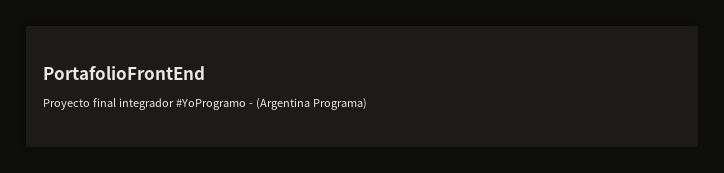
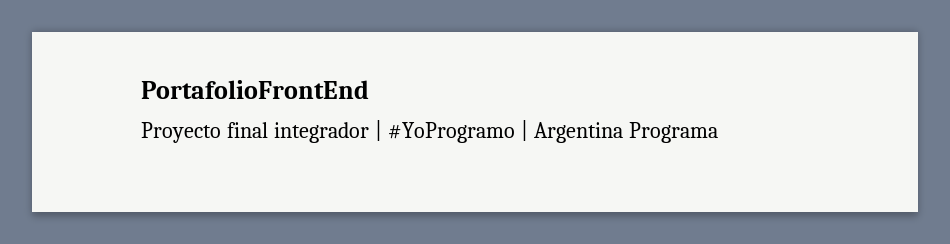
[175,98,367,110] #YoProgramo - (Argentina Programa) -> [374,120,718,143] | #YoProgramo | Argentina Programa

